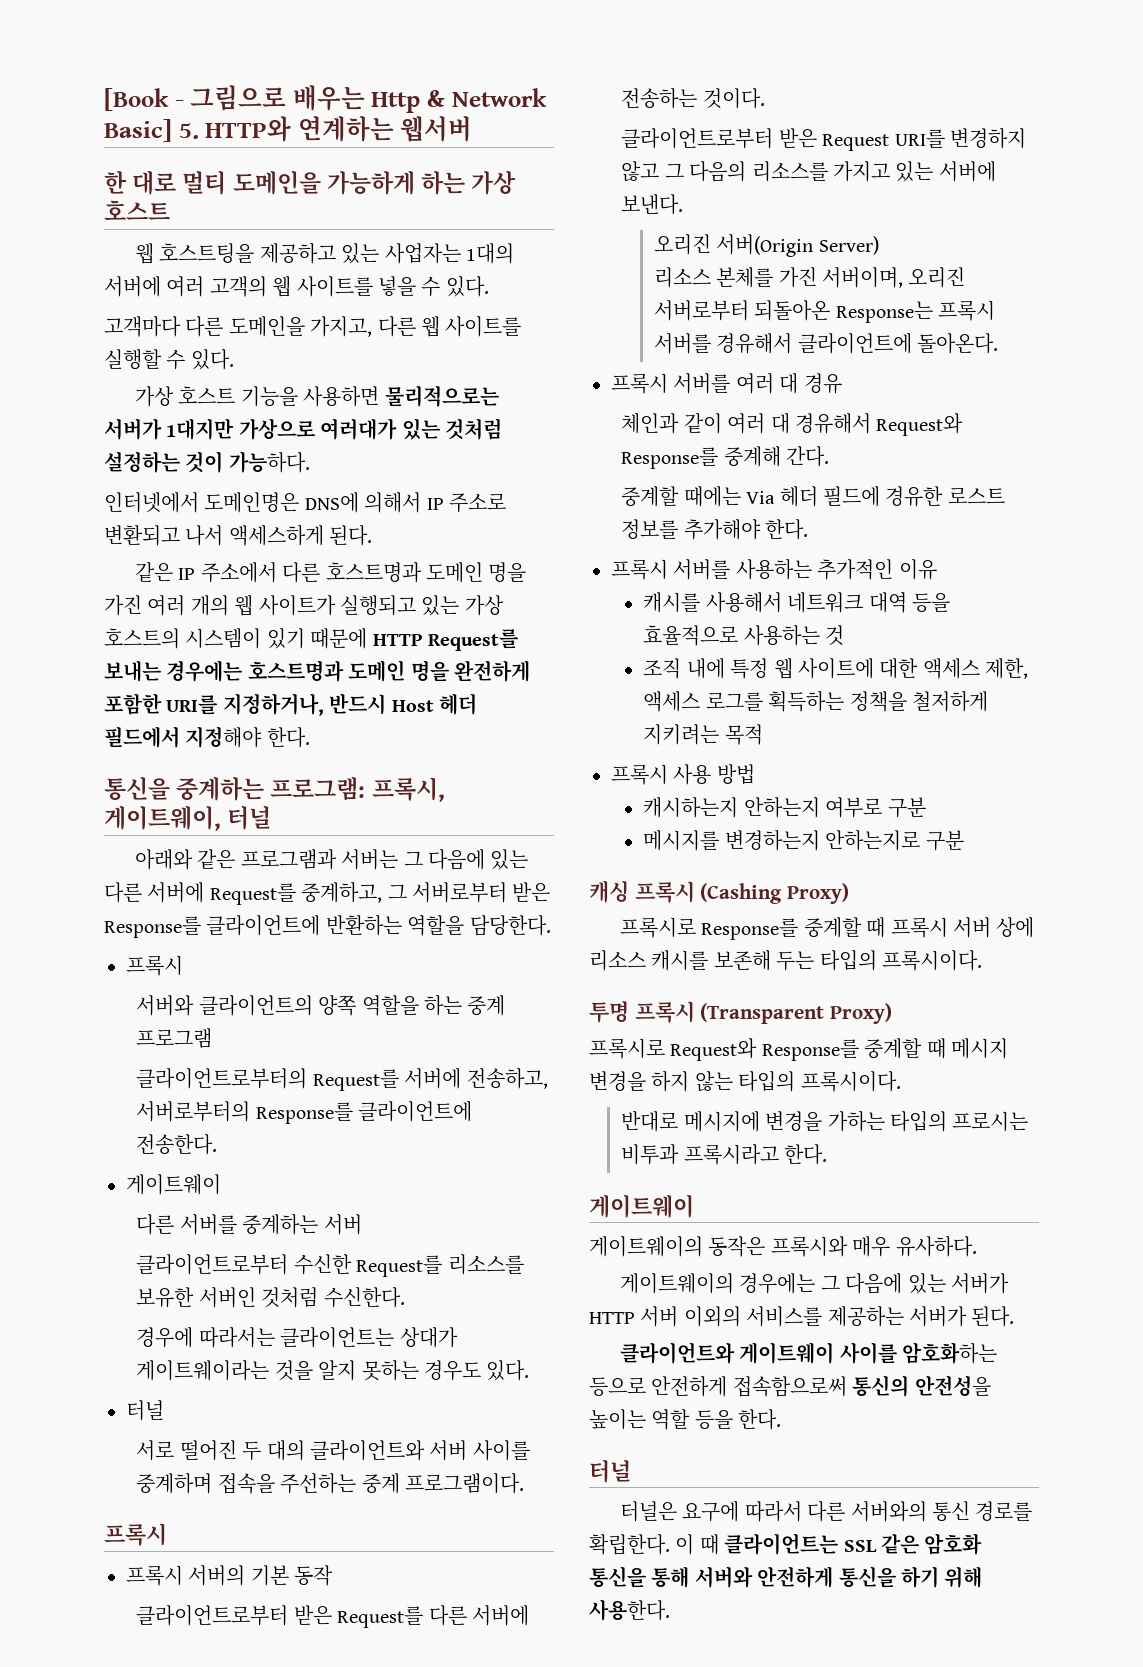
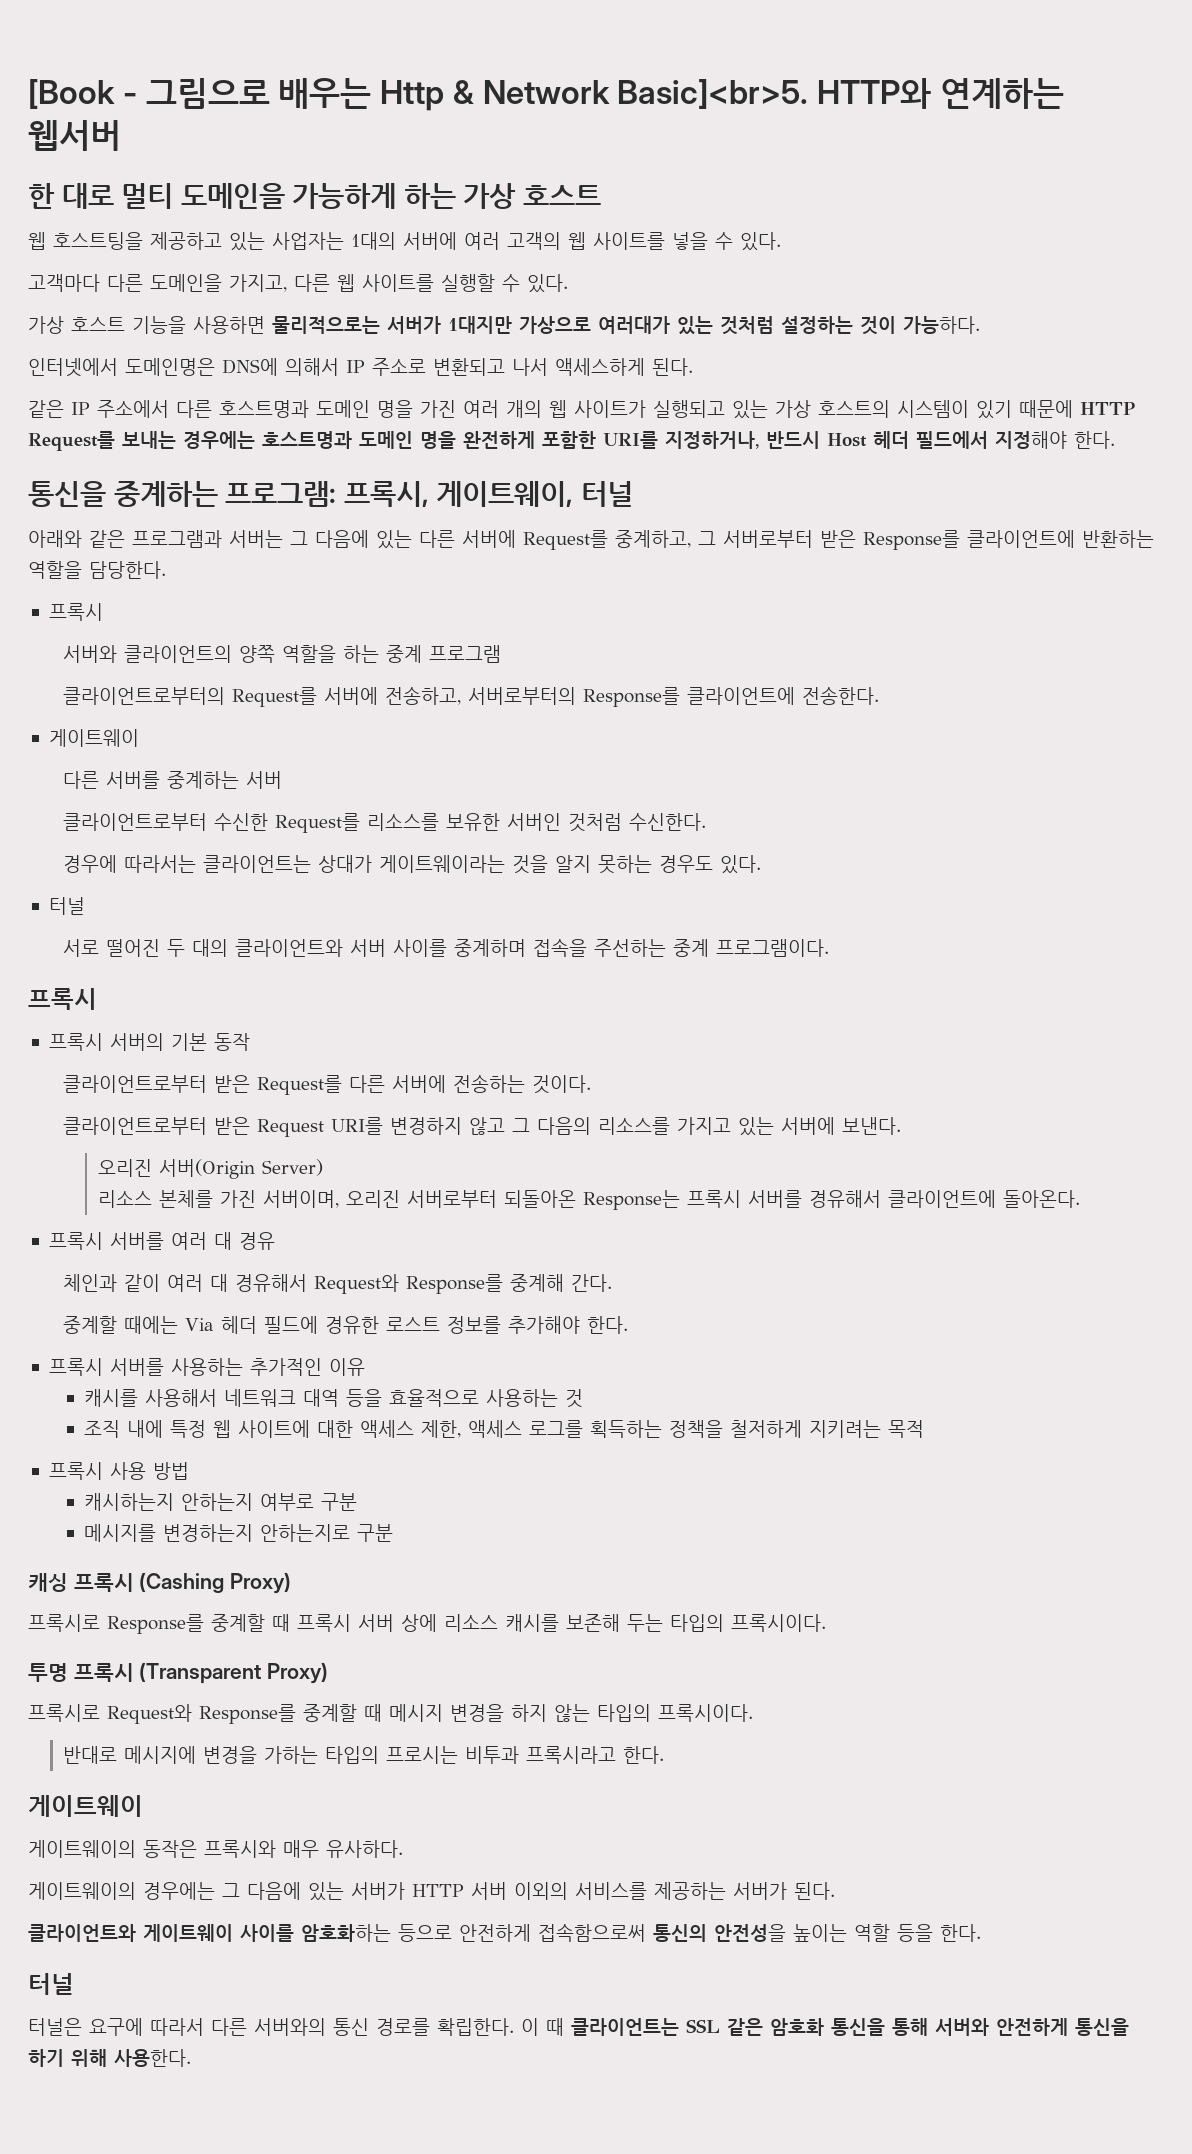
[104,119,199,142] Basic] 5. -> [617,79,809,109] Basic]<br>5.

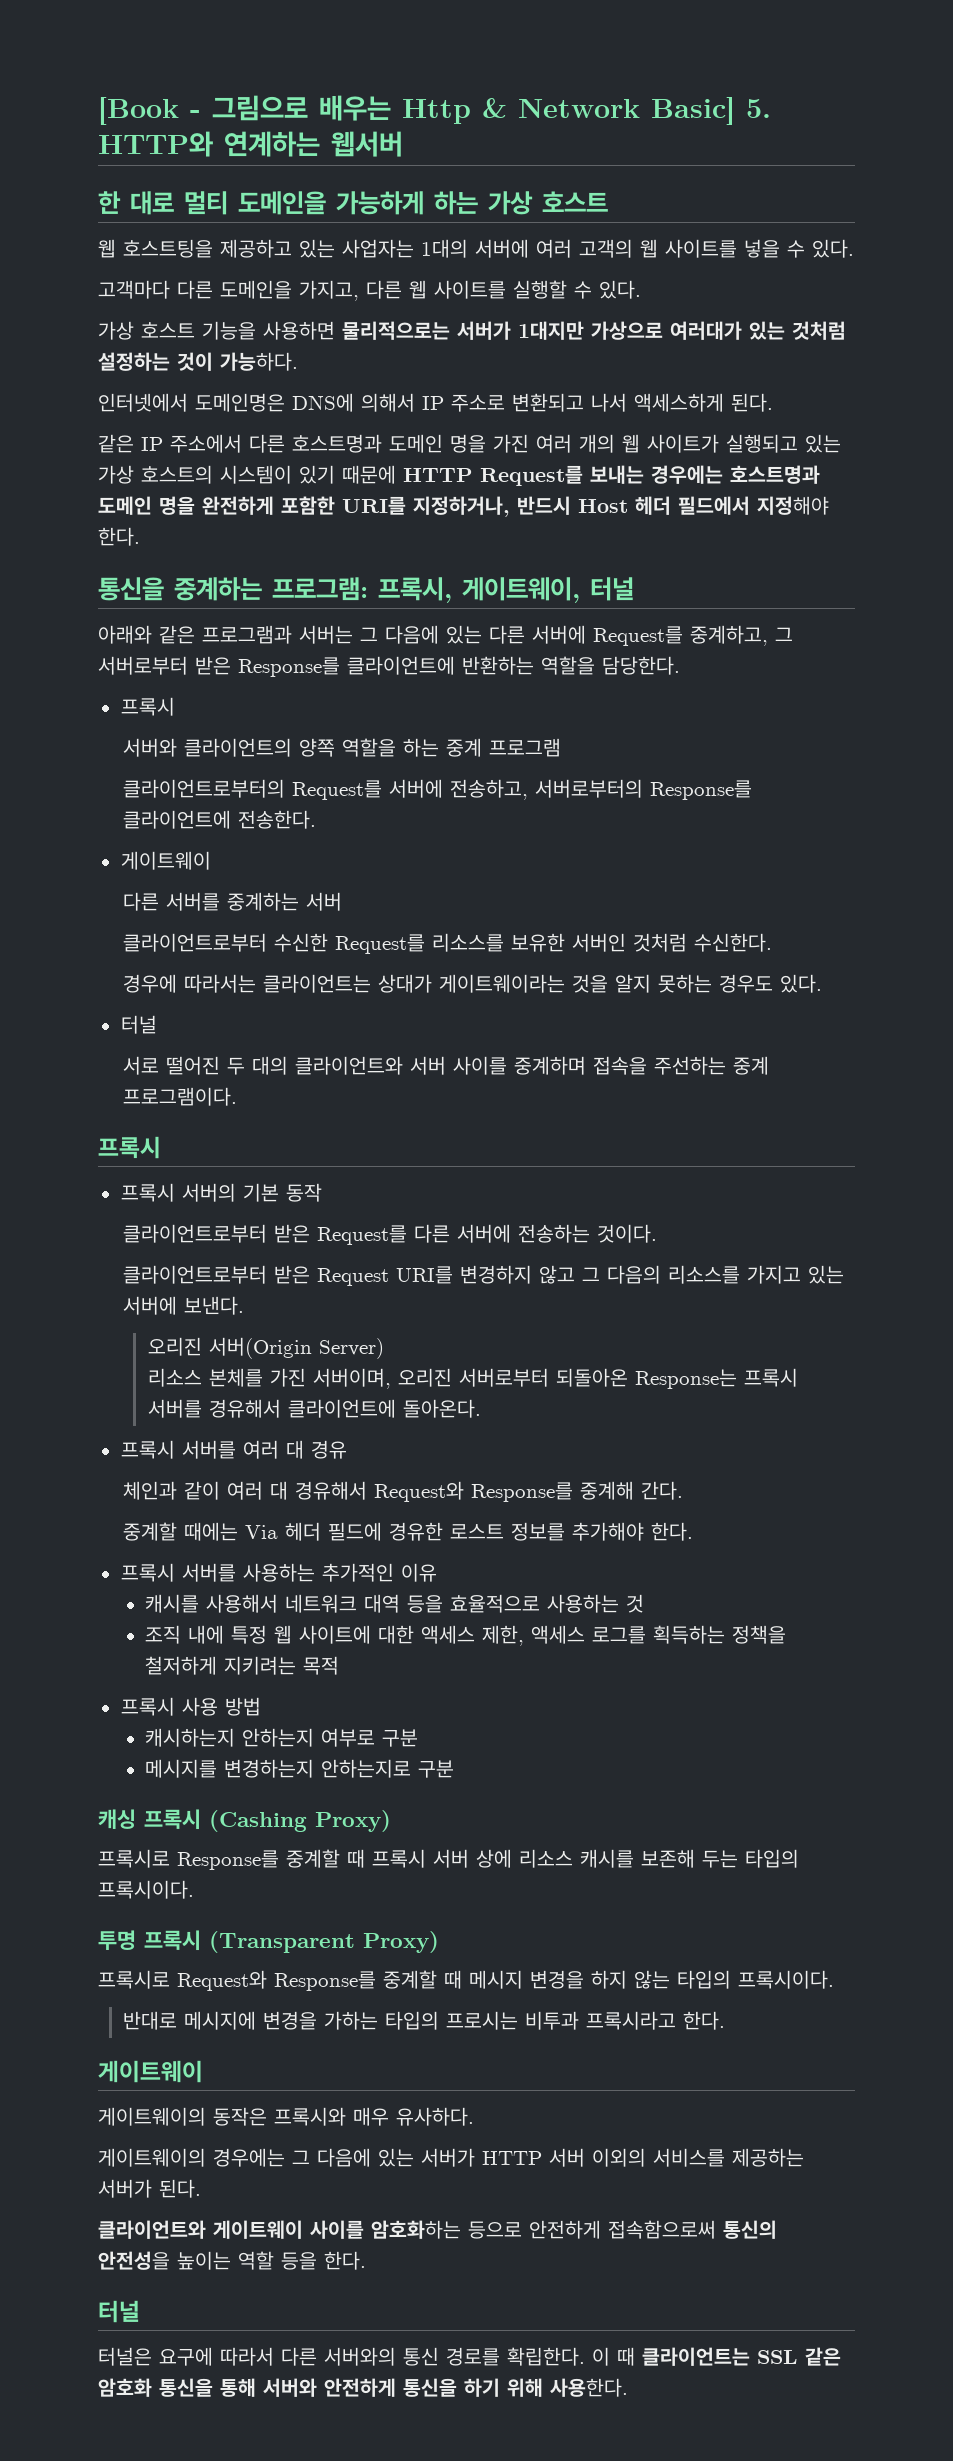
[617,79,809,109] Basic]<br>5. -> [651,97,771,125] Basic] 5.

